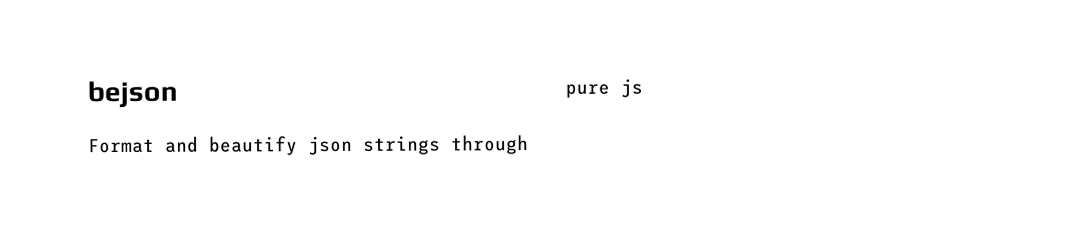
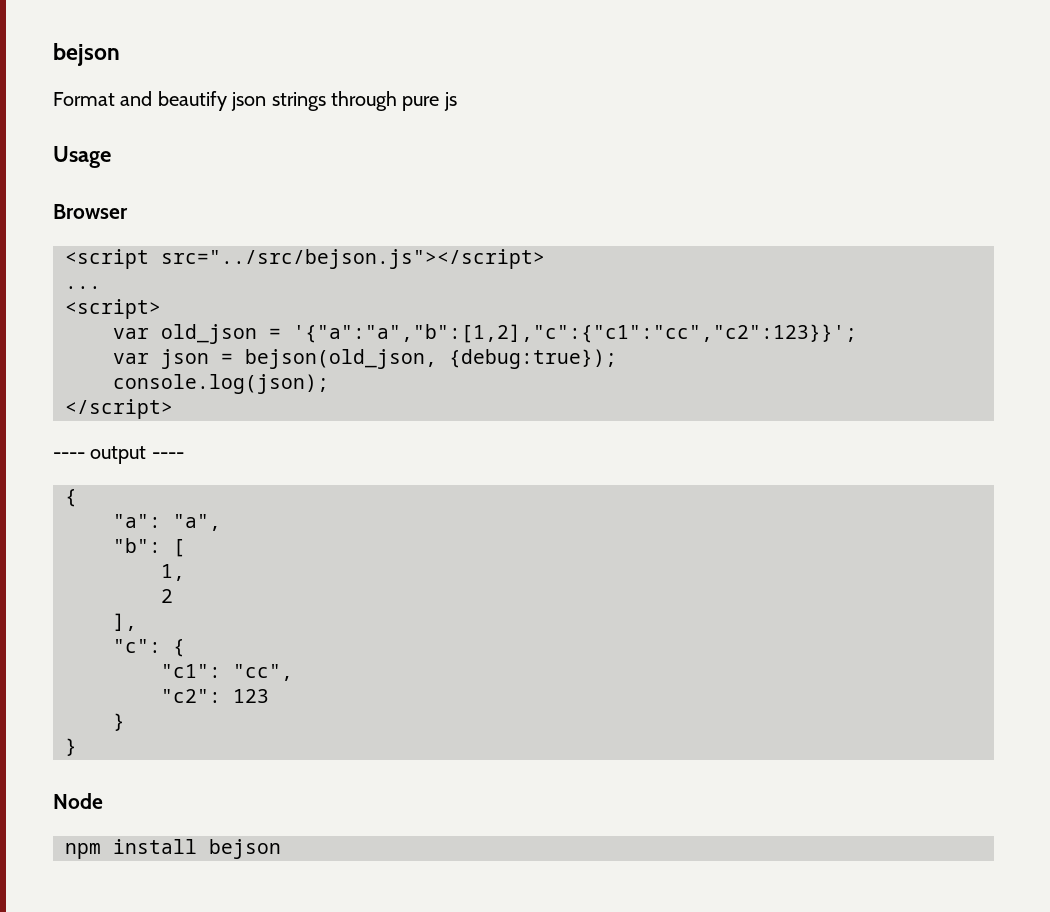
(643, 88) none -> [53,146,111,168] [53,204,128,219] [65,249,545,269] [65,286,101,289] [65,299,161,319] [113,324,857,344] [113,349,617,369] [113,374,329,394] [65,399,173,419] [53,446,184,464] [65,489,77,507] [113,514,221,531] [113,538,185,557] [161,564,185,581] [161,589,173,603] [113,613,137,631] [113,639,185,657] [161,664,293,681] [161,689,269,703] [113,713,125,731] [65,738,77,756] [53,793,103,809] [65,839,281,859] // Usage // Browser // <script src="../src/bejson.js"></script> // ... // <script> // var old_json = '{"a":"a","b":[1,2],"c":{"c1":"cc","c2":123}}'; // var json = bejson(old_json, {debug:true}); // console.log(json); // </script> // ---- output ---- // { // "a": "a", // "b": [ // 1, // 2 // ], // "c": { // "c1": "cc", // "c2": 123 // } // } // Node // npm install bejson

